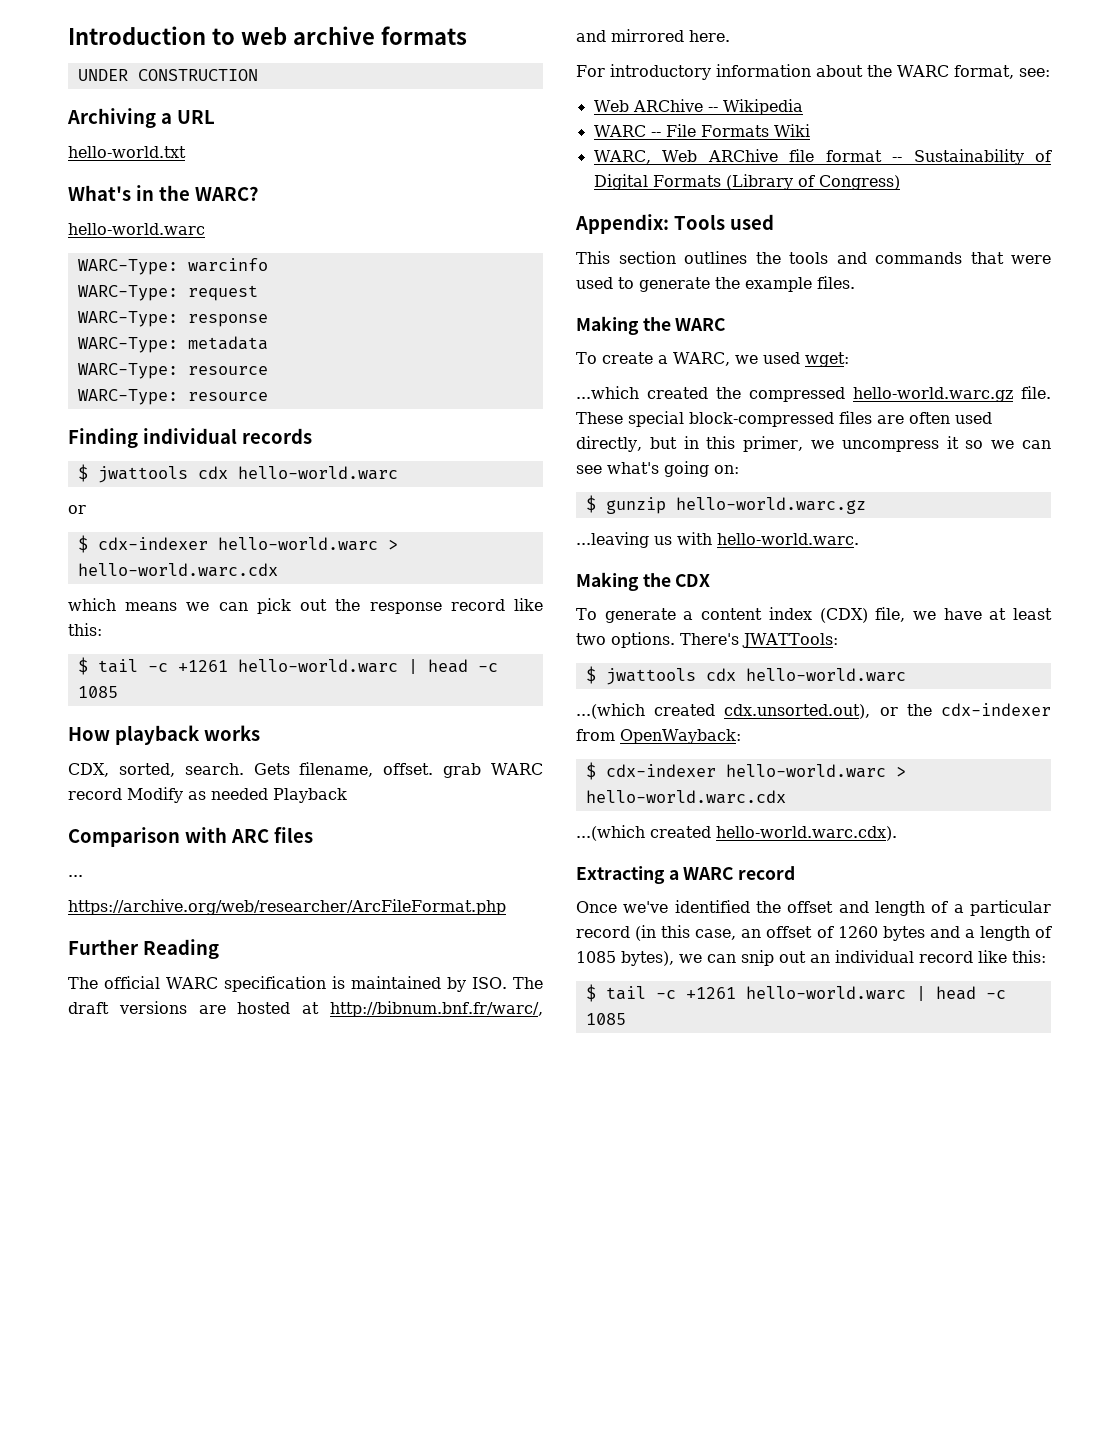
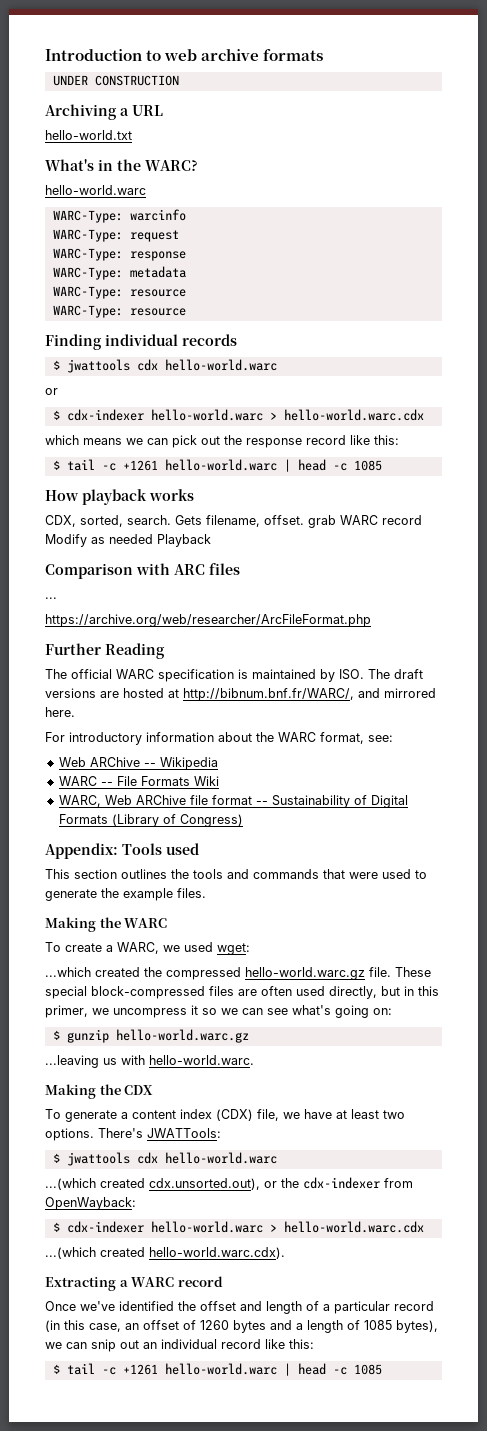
[330,1001,543,1017] http://bibnum.bnf.fr/warc/, -> [183,688,354,701] http://bibnum.bnf.fr/WARC/,

